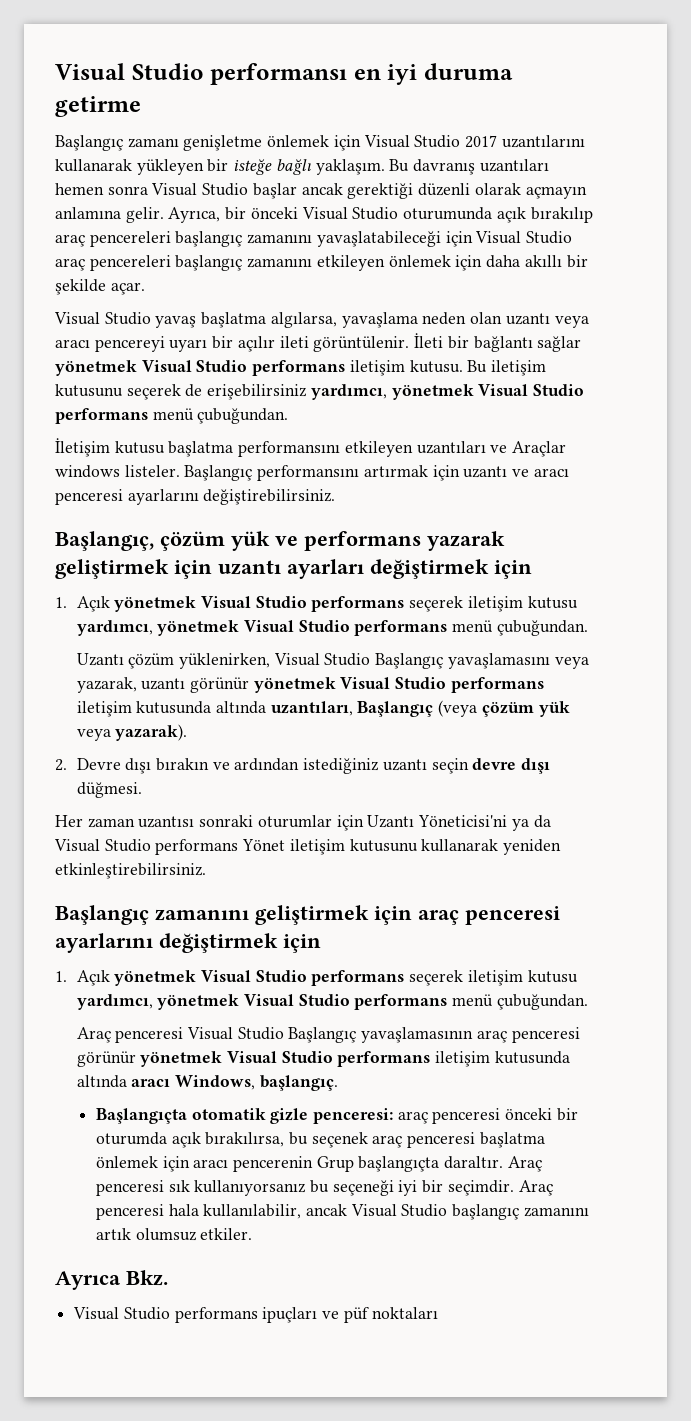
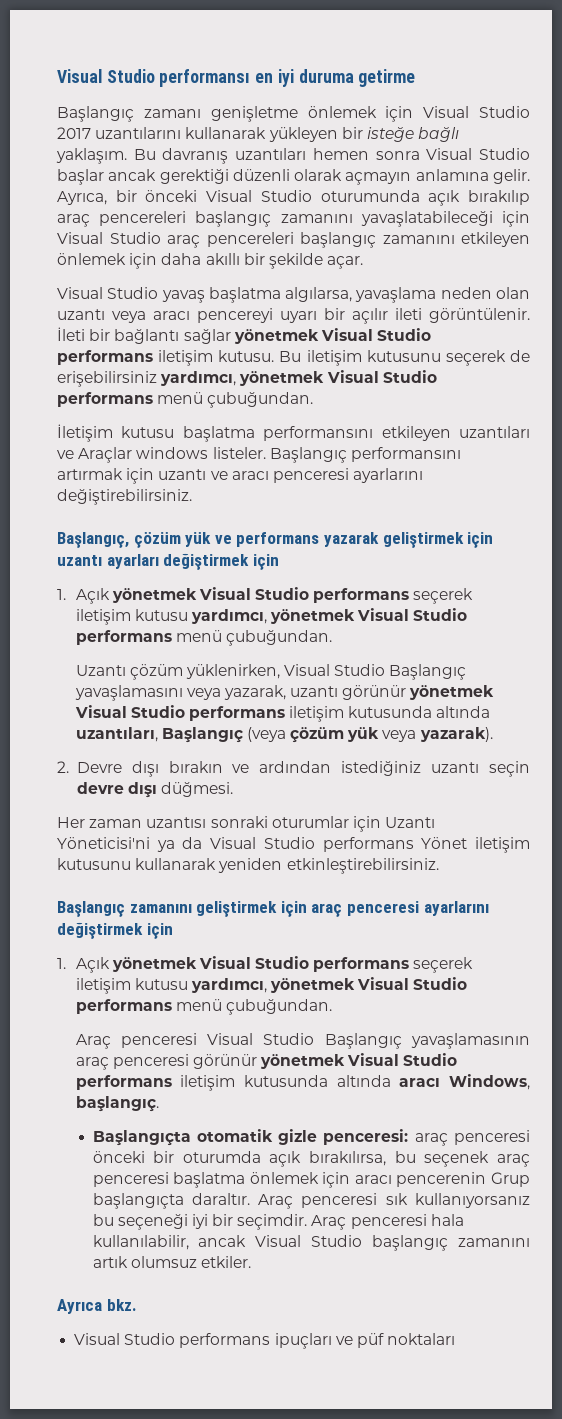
[126,1270,168,1286] Bkz. -> [106,1299,137,1311] bkz.

